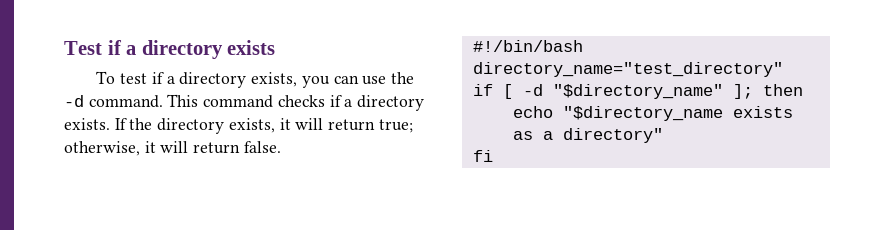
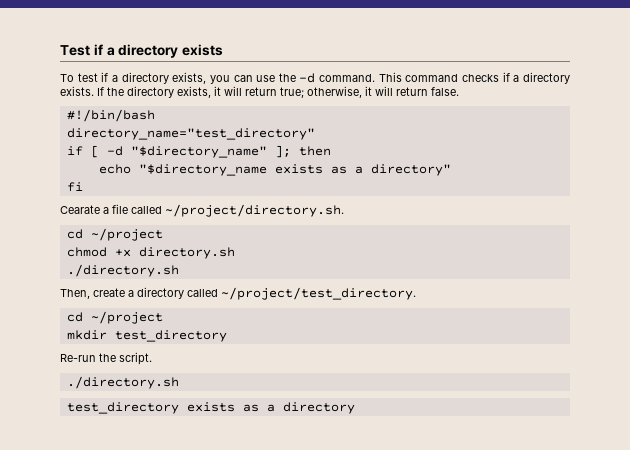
(493, 156) none -> [60,204,344,217] [66,228,163,241] [66,247,235,259] [66,264,179,277] [60,287,416,300] [66,311,163,324] [66,330,227,342] [60,352,152,365] [66,376,179,389] [66,402,355,414] // Cearate a file called ~/project/directory.sh. // cd ~/project // chmod +x directory.sh // ./directory.sh // Then, create a directory called ~/project/test_directory. // cd ~/project // mkdir test_directory // Re-run the script. // ./directory.sh // test_directory exists as a directory

